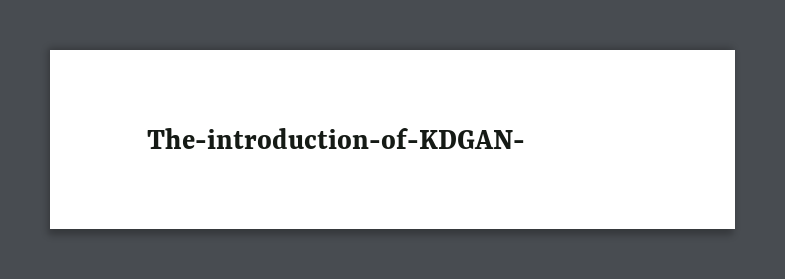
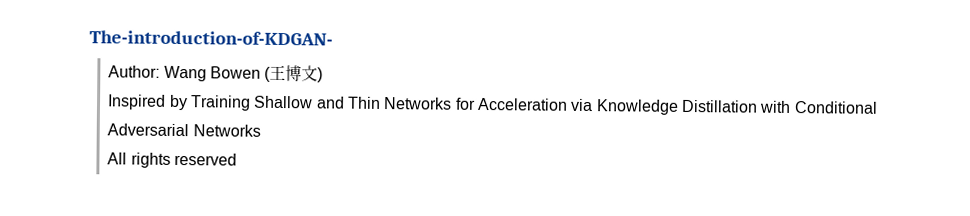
(525, 138) none -> [108,64,324,83] [107,94,878,115] [107,123,261,137] [107,152,238,168] // Author: Wang Bowen (王博文) // Inspired by Training Shallow and Thin Networks for Acceleration via Knowledge Distillation with Conditional Adversarial Networks // All rights reserved

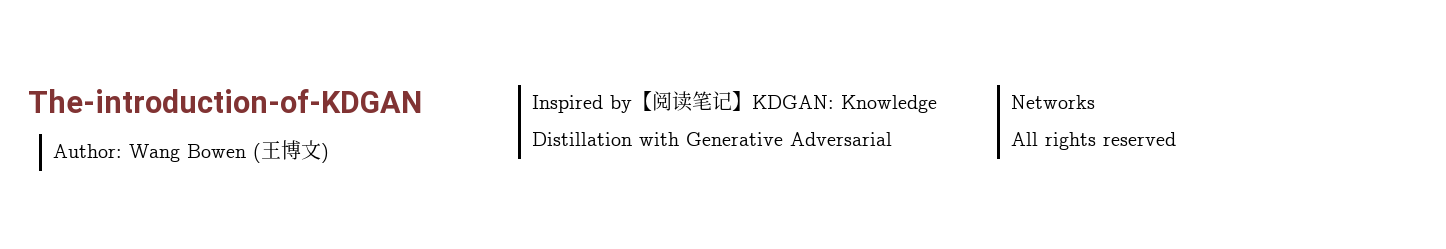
[89,30,333,46] The-introduction-of-KDGAN- -> [28,89,422,113] The-introduction-of-KDGAN
[190,95,594,112] Training Shallow and Thin Networks for Acceleration via -> [632,91,835,112] 【阅读笔记】KDGAN:
[793,101,878,114] Conditional -> [686,132,784,146] Generative

